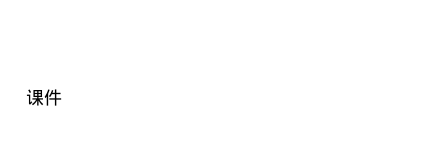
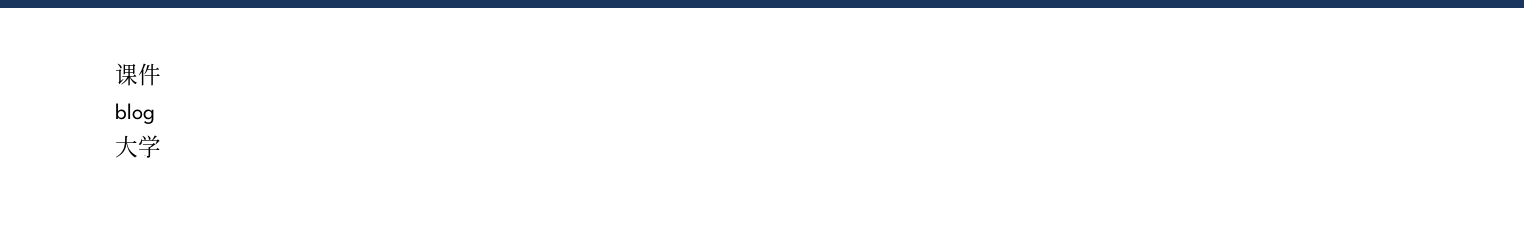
(62, 97) none -> [115,103,155,124] [115,135,161,158] // blog // 大学

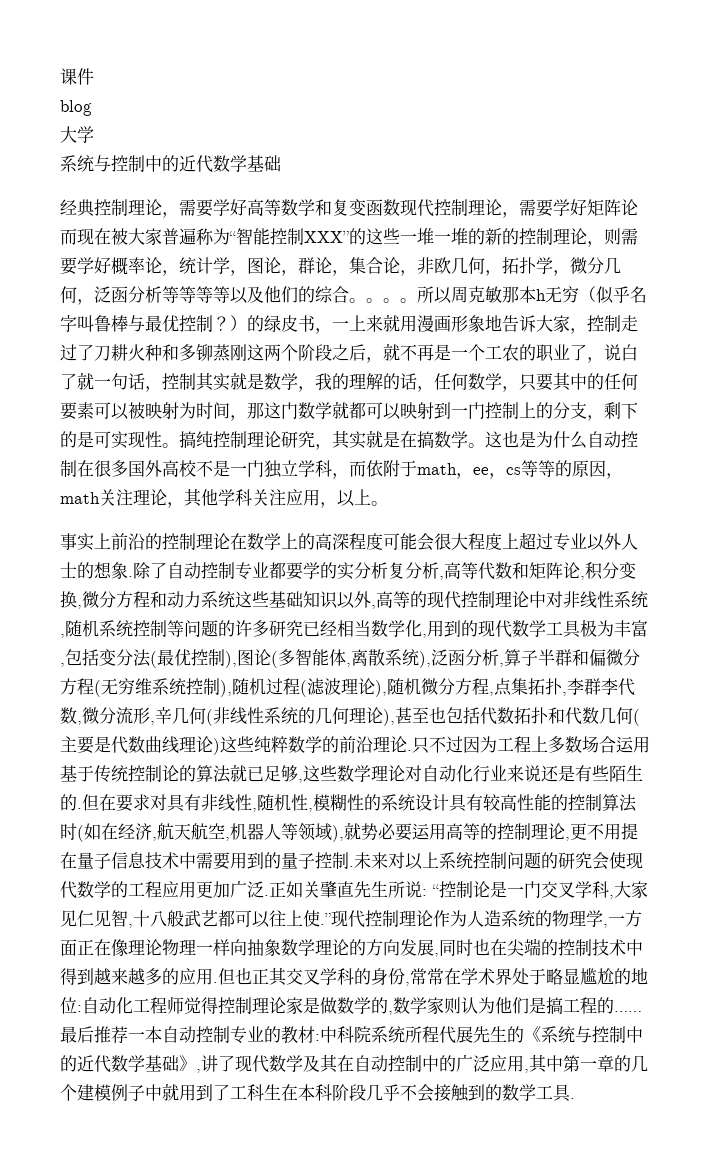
(161, 146) none -> [60,155,281,173] [60,199,638,218] [60,228,638,247] [60,257,621,276] [60,286,647,305] [60,314,638,334] [60,343,638,363] [60,372,638,392] [60,401,638,421] [60,430,638,450] [60,460,623,479] [60,488,388,508] [60,532,638,551] [60,562,636,580] [60,591,648,609] [60,619,648,638] [60,649,640,668] [60,678,635,697] [60,706,640,726] [60,736,650,755] [60,764,643,783] [60,794,637,812] [60,822,638,842] [60,852,643,870] [60,880,648,899] [60,910,642,928] [60,938,643,957] [60,967,648,986] [60,996,642,1015] [60,1026,643,1044] [60,1054,648,1073] [60,1083,575,1102] // 系统与控制中的近代数学基础 // 经典控制理论，需要学好高等数学和复变函数现代控制理论，需要学好矩阵论而现在被大家普遍称为“智能控制XXX”的这些一堆一堆的新的控制理论，则需要学好概率论，统计学，图论，群论，集合论，非欧几何，拓扑学，微分几何，泛函分析等等等等以及他们的综合。。。。所以周克敏那本h无穷（似乎名字叫鲁棒与最优控制？）的绿皮书，一上来就用漫画形象地告诉大家，控制走过了刀耕火种和多铆蒸刚这两个阶段之后，就不再是一个工农的职业了，说白了就一句话，控制其实就是数学，我的理解的话，任何数学，只要其中的任何要素可以被映射为时间，那这门数学就都可以映射到一门控制上的分支，剩下的是可实现性。搞纯控制理论研究，其实就是在搞数学。这也是为什么自动控制在很多国外高校不是一门独立学科，而依附于math，ee，cs等等的原因，math关注理论，其他学科关注应用，以上。 // 事实上前沿的控制理论在数学上的高深程度可能会很大程度上超过专业以外人士的想象.除了自动控制专业都要学的实分析复分析,高等代数和矩阵论,积分变换,微分方程和动力系统这些基础知识以外,高等的现代控制理论中对非线性系统,随机系统控制等问题的许多研究已经相当数学化,用到的现代数学工具极为丰富,包括变分法(最优控制),图论(多智能体,离散系统),泛函分析,算子半群和偏微分方程(无穷维系统控制),随机过程(滤波理论),随机微分方程,点集拓扑,李群李代数,微分流形,辛几何(非线性系统的几何理论),甚至也包括代数拓扑和代数几何(主要是代数曲线理论)这些纯粹数学的前沿理论.只不过因为工程上多数场合运用基于传统控制论的算法就已足够,这些数学理论对自动化行业来说还是有些陌生的.但在要求对具有非线性,随机性,模糊性的系统设计具有较高性能的控制算法时(如在经济,航天航空,机器人等领域),就势必要运用高等的控制理论,更不用提在量子信息技术中需要用到的量子控制.未来对以上系统控制问题的研究会使现代数学的工程应用更加广泛.正如关肇直先生所说: “控制论是一门交叉学科,大家见仁见智,十八般武艺都可以往上使.”现代控制理论作为人造系统的物理学,一方面正在像理论物理一样向抽象数学理论的方向发展,同时也在尖端的控制技术中得到越来越多的应用.但也正其交叉学科的身份,常常在学术界处于略显尴尬的地位:自动化工程师觉得控制理论家是做数学的,数学家则认为他们是搞工程的……最后推荐一本自动控制专业的教材:中科院系统所程代展先生的《系统与控制中的近代数学基础》,讲了现代数学及其在自动控制中的广泛应用,其中第一章的几个建模例子中就用到了工科生在本科阶段几乎不会接触到的数学工具.

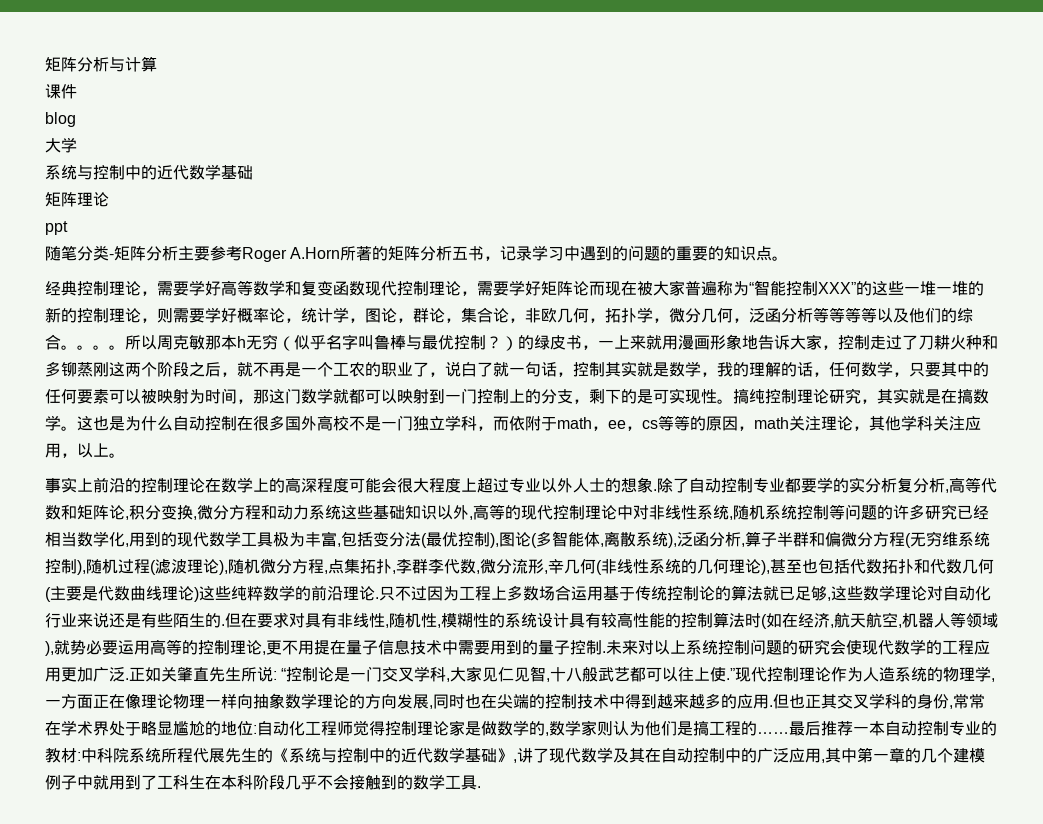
(60, 76) none -> [45,56,157,72] 矩阵分析与计算 //
(281, 163) none -> [45,192,109,207] [45,221,68,235] [45,245,789,262] // 矩阵理论 // ppt // 随笔分类-矩阵分析主要参考Roger A.Horn所著的矩阵分析五书，记录学习中遇到的问题的重要的知识点。

